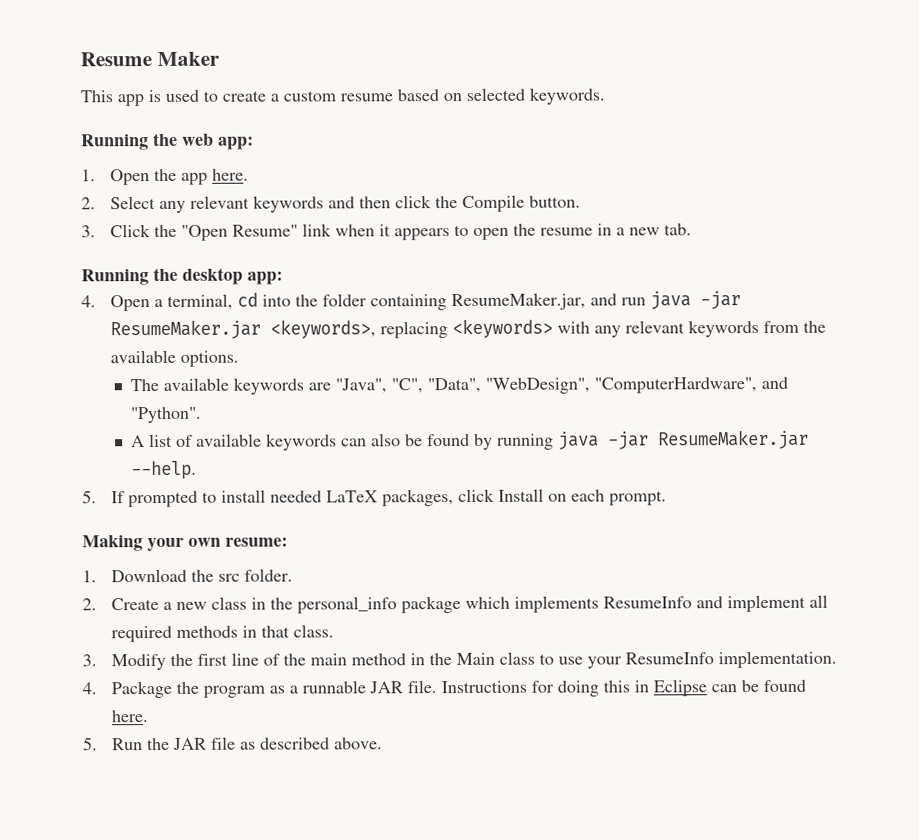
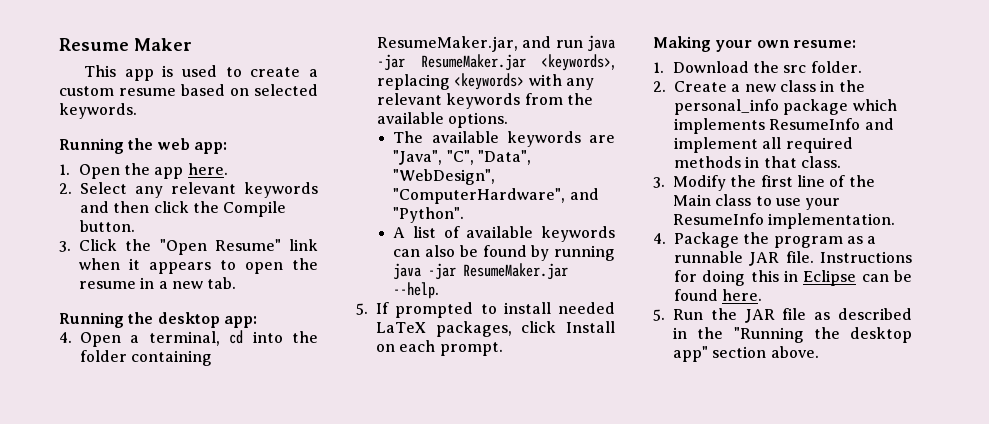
[310,653,453,666] main method in the -> (875, 181) none
(331, 743) none -> [673,327,912,343] [673,346,767,362] in the "Running the desktop app" section

